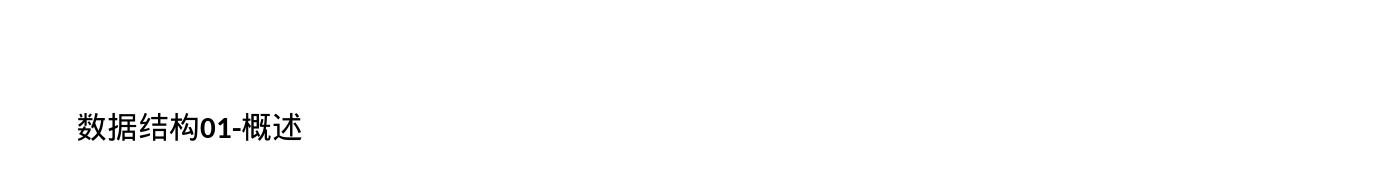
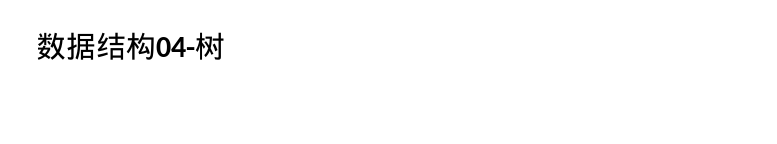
[200,112,303,141] 01-概述 -> [156,32,225,60] 04-树

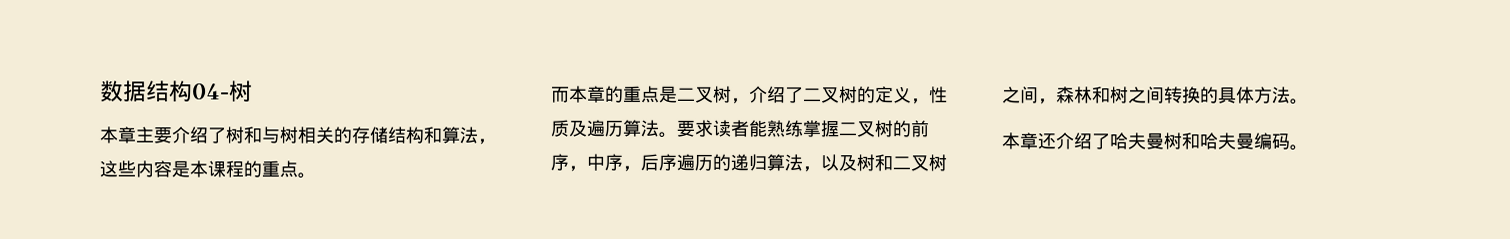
(225, 46) none -> [99,126,496,145] [99,160,316,179] [551,85,948,105] [550,119,929,138] [550,153,947,173] [1002,86,1309,105] [1001,132,1308,151] // 本章主要介绍了树和与树相关的存储结构和算法，这些内容是本课程的重点。 // 而本章的重点是二叉树，介绍了二叉树的定义，性质及遍历算法。要求读者能熟练掌握二叉树的前序，中序，后序遍历的递归算法，以及树和二叉树之间，森林和树之间转换的具体方法。 // 本章还介绍了哈夫曼树和哈夫曼编码。

